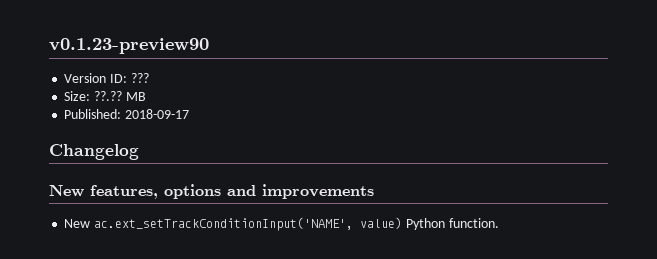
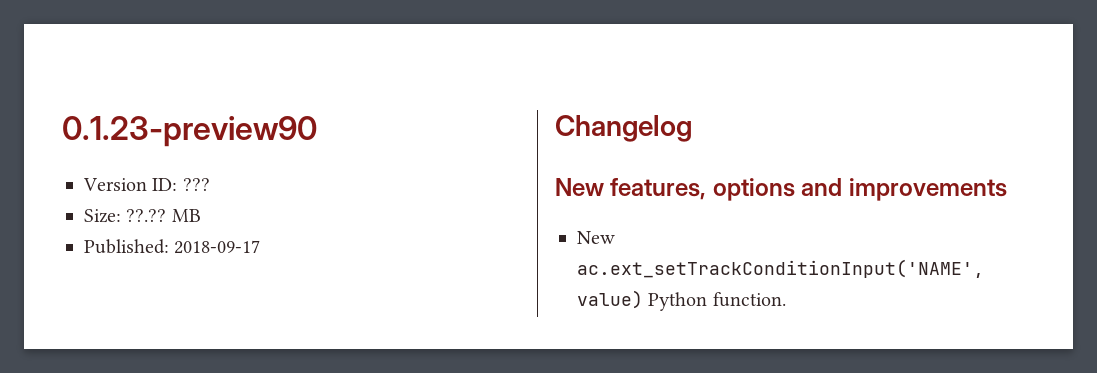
[49,38,209,54] v0.1.23-preview90 -> [62,116,317,147] 0.1.23-preview90

